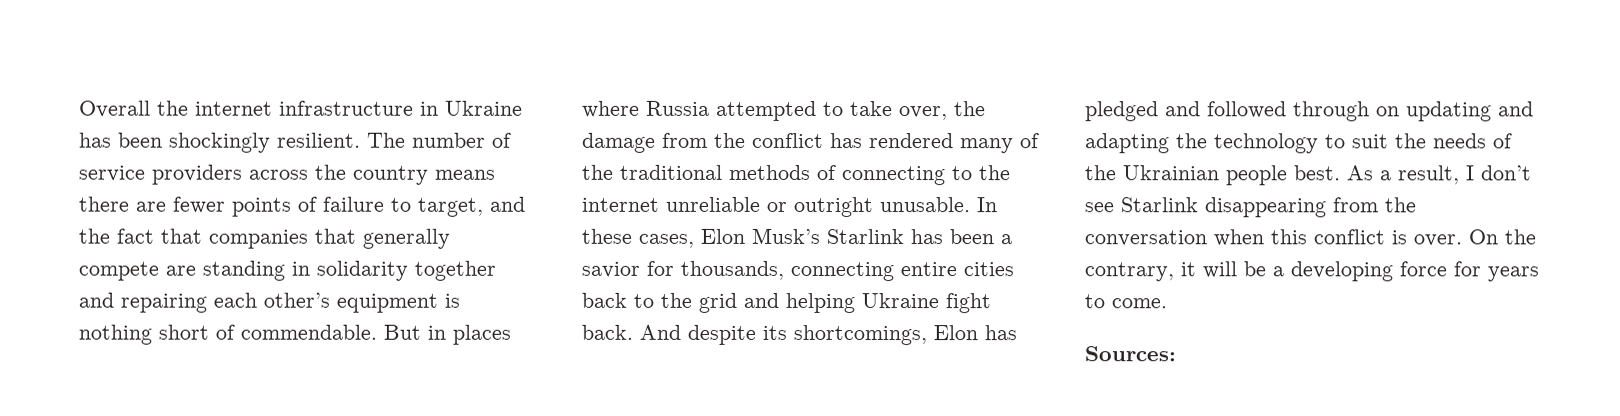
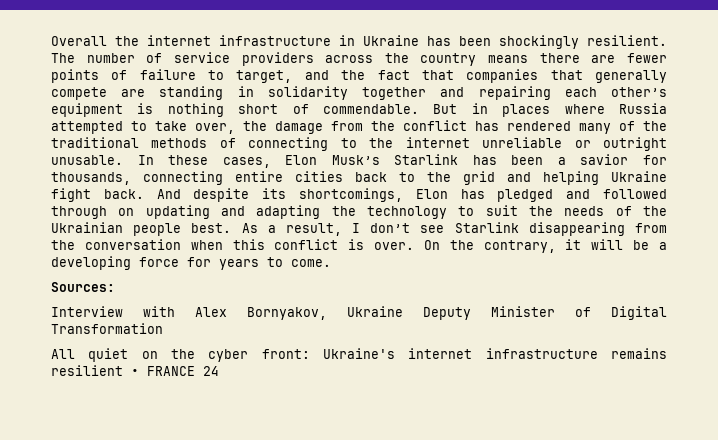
(1176, 354) none -> [51,306,667,320] [51,323,163,334] [51,348,667,362] [51,365,219,376] // Interview with Alex Bornyakov, Ukraine Deputy Minister of Digital Transformation // All quiet on the cyber front: Ukraine's internet infrastructure remains resilient • FRANCE 24

